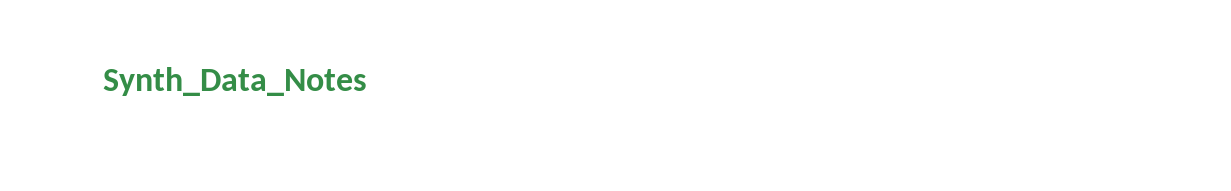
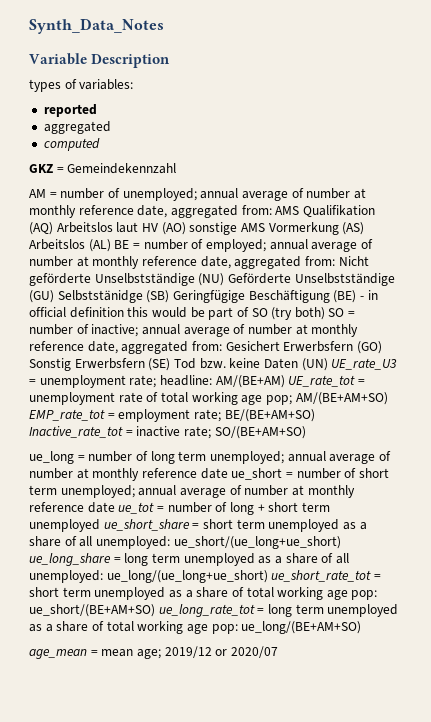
(367, 81) none -> [29,53,171,68] [29,79,134,92] [43,104,97,117] [43,121,111,134] [43,138,100,151] [29,163,177,174] [29,188,366,201] [29,205,375,218] [29,222,365,235] [29,239,373,252] [29,256,369,269] [29,273,395,286] [29,290,378,303] [29,307,356,320] [29,324,359,337] [29,341,382,354] [29,358,398,371] [29,375,365,388] [29,392,388,405] [29,409,315,422] [29,426,306,439] [29,451,391,464] [29,468,389,481] [29,485,355,498] [29,502,330,515] [29,519,367,532] [29,536,341,549] [29,553,349,566] [29,570,381,583] [29,587,378,600] [29,604,399,617] [29,621,362,634] [29,646,278,659] // Variable Description // types of variables: // reported // aggregated // computed // GKZ = Gemeindekennzahl // AM = number of unemployed; annual average of number at monthly reference date, aggregated from: AMS Qualifikation (AQ) Arbeitslos laut HV (AO) sonstige AMS Vormerkung (AS) Arbeitslos (AL) BE = number of employed; annual average of number at monthly reference date, aggregated from: Nicht geförderte Unselbstständige (NU) Geförderte Unselbstständige (GU) Selbststänidge (SB) Geringfügige Beschäftigung (BE) - in official definition this would be part of SO (try both) SO = number of inactive; annual average of number at monthly reference date, aggregated from: Gesichert Erwerbsfern (GO) Sonstig Erwerbsfern (SE) Tod bzw. keine Daten (UN) UE_rate_U3 = unemployment rate; headline: AM/(BE+AM) UE_rate_tot = unemployment rate of total working age pop; AM/(BE+AM+SO) EMP_rate_tot = employment rate; BE/(BE+AM+SO) Inactive_rate_tot = inactive rate; SO/(BE+AM+SO) // ue_long = number of long term unemployed; annual average of number at monthly reference date ue_short = number of short term unemployed; annual average of number at monthly reference date ue_tot = number of long + short term unemployed ue_short_share = short term unemployed as a share of all unemployed: ue_short/(ue_long+ue_short) ue_long_share = long term unemployed as a share of all unemployed: ue_long/(ue_long+ue_short) ue_short_rate_tot = short term unemployed as a share of total working age pop: ue_short/(BE+AM+SO) ue_long_rate_tot = long term unemployed as a share of total working age pop: ue_long/(BE+AM+SO) // age_mean = mean age; 2019/12 or 2020/07

